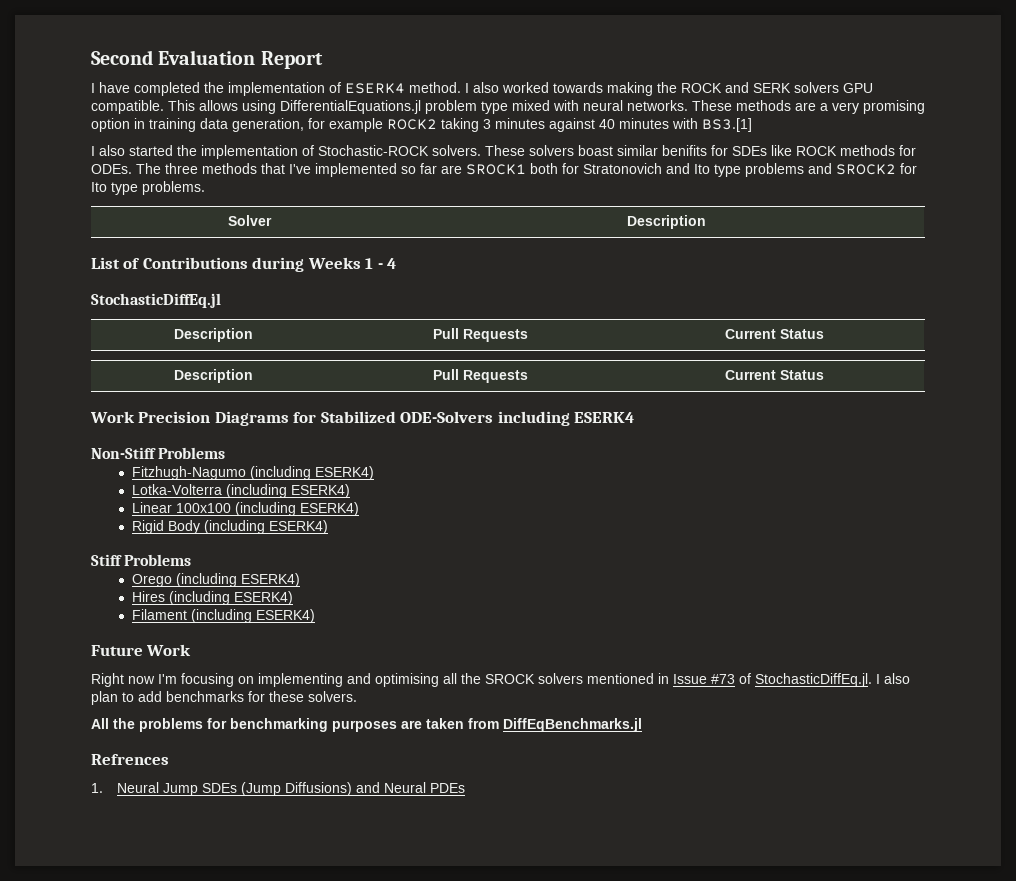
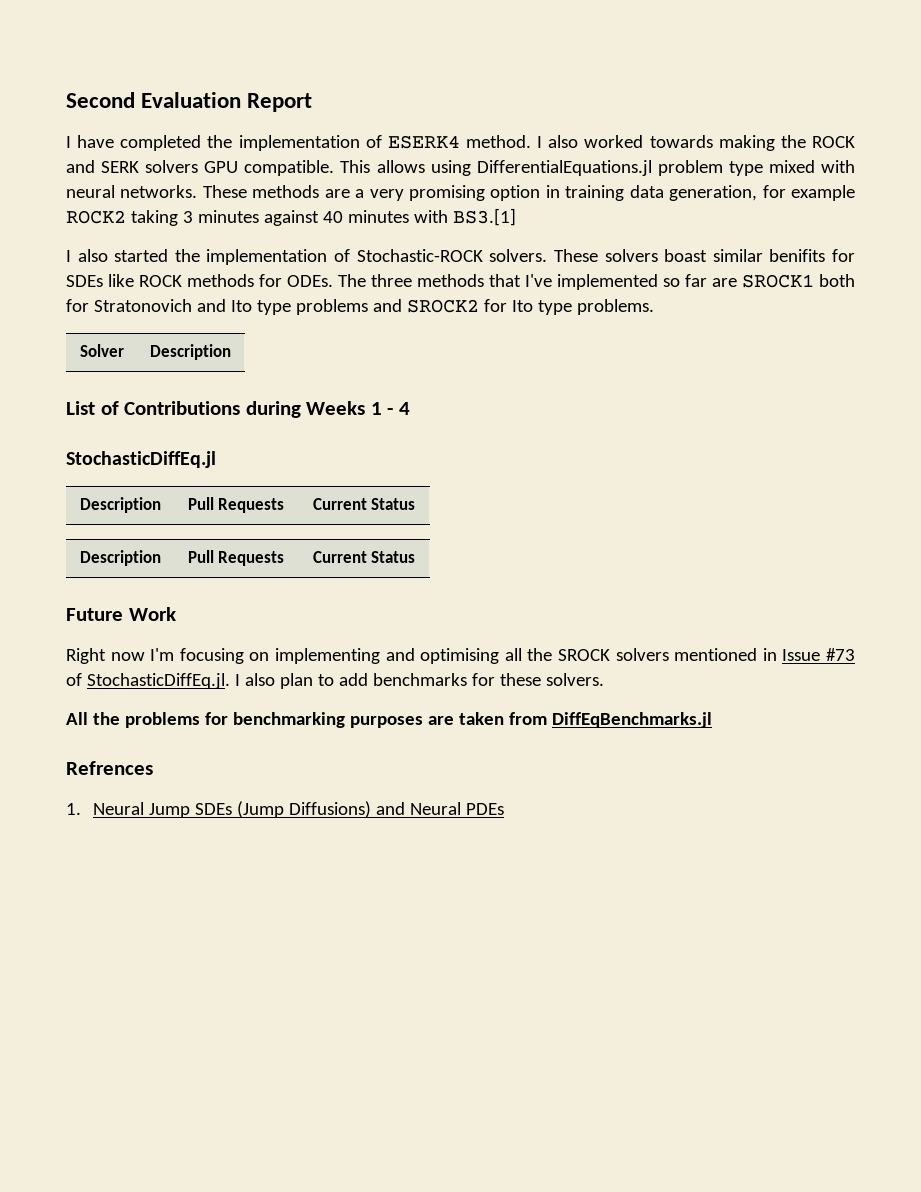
[90,411,635,426] [91,447,226,459] [131,466,374,480] [131,484,350,498] [131,502,359,516] [131,520,328,534] [91,554,192,566] [131,573,300,587] [131,591,293,605] [131,609,315,623] // Work Precision Diagrams for Stabilized ODE-Solvers including ESERK4 // Non-Stiff Problems // Fitzhugh-Nagumo (including ESERK4) // Lotka-Volterra (including ESERK4) // Linear 100x100 (including ESERK4) // Rigid Body (including ESERK4) // Stiff Problems // Orego (including ESERK4) // Hires (including ESERK4) // Filament (including ESERK4) -> (416, 557) none

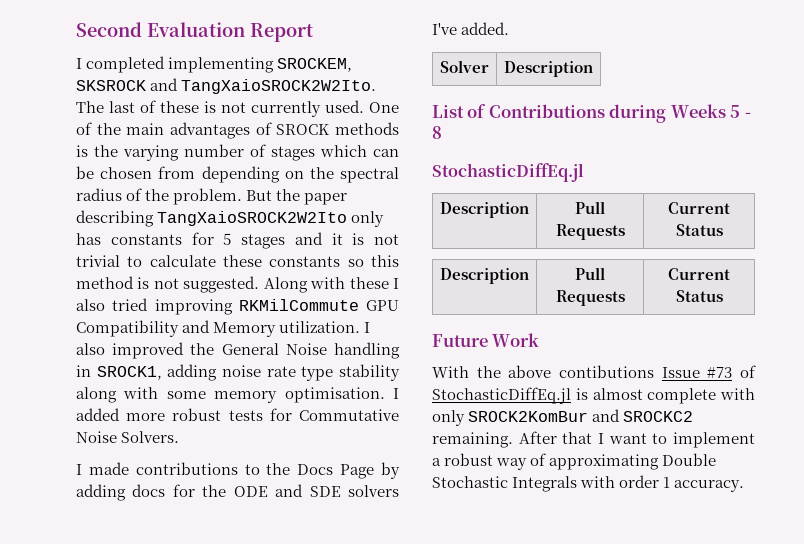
[77,135,855,151] [66,160,856,176] [66,185,856,201] [66,208,516,226] [66,249,856,265] [66,274,855,290] [66,299,654,315] have completed the implementation of ESERK4 method. I also worked towards making the ROCK and SERK solvers GPU compatible. This allows using DifferentialEquations.jl problem type mixed with neural networks. These methods are a very promising option in training data generation, for example ROCK2 taking 3 minutes against 40 minutes with BS3.[1] // I also started the implementation of Stochastic-ROCK solvers. These solvers boast similar benifits for SDEs like ROCK methods for ODEs. The three methods that I've implemented so far are SROCK1 both for Stratonovich and Ito type problems and SROCK2 for Ito type problems. -> [86,56,353,73] [76,78,377,94] [76,100,399,117] [76,122,399,139] [76,144,399,161] [76,166,399,183] [76,188,348,205] [76,210,385,227] [76,232,399,249] [76,255,399,267] [76,276,400,293] [76,298,399,315] [76,320,371,337] [76,342,400,359] [76,364,401,381] [76,387,399,403] [76,408,399,421] [76,431,180,443] [76,462,401,479] [76,484,400,501] [432,22,510,35] completed implementing SROCKEM, SKSROCK and TangXaioSROCK2W2Ito. The last of these is not currently used. One of the main advantages of SROCK methods is the varying number of stages which can be chosen from depending on the spectral radius of the problem. But the paper describing TangXaioSROCK2W2Ito only has constants for 5 stages and it is not trivial to calculate these constants so this method is not suggested. Along with these I also tried improving RKMilCommute GPU Compatibility and Memory utilization. I also improved the General Noise handling in SROCK1, adding noise rate type stability along with some memory optimisation. I added more robust tests for Commutative Noise Solvers. // I made contributions to the Docs Page by adding docs for the ODE and SDE solvers I've added.
[370,402,410,415] 1 - 4 -> [730,105,751,118] [432,126,442,139] 5 - 8
[66,648,856,664] [66,673,604,689] [66,712,712,728] [66,761,153,775] [66,801,504,818] Right now I'm focusing on implementing and optimising all the SROCK solvers mentioned in Issue #73 of StochasticDiffEq.jl. I also plan to add benchmarks for these solvers. // All the problems for benchmarking purposes are taken from DiffEqBenchmarks.jl // Refrences // 1. Neural Jump SDEs (Jump Diffusions) and Neural PDEs -> [432,365,756,378] [432,387,755,404] [432,409,694,426] [432,431,755,448] [432,453,717,470] [432,475,745,492] With the above contibutions Issue #73 of StochasticDiffEq.jl is almost complete with only SROCK2KomBur and SROCKC2 remaining. After that I want to implement a robust way of approximating Double Stochastic Integrals with order 1 accuracy.

